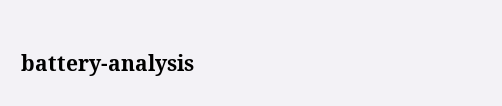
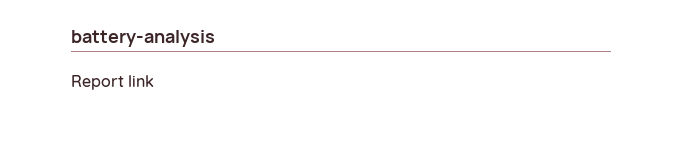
(194, 65) none -> [71,75,155,90] // Report link

